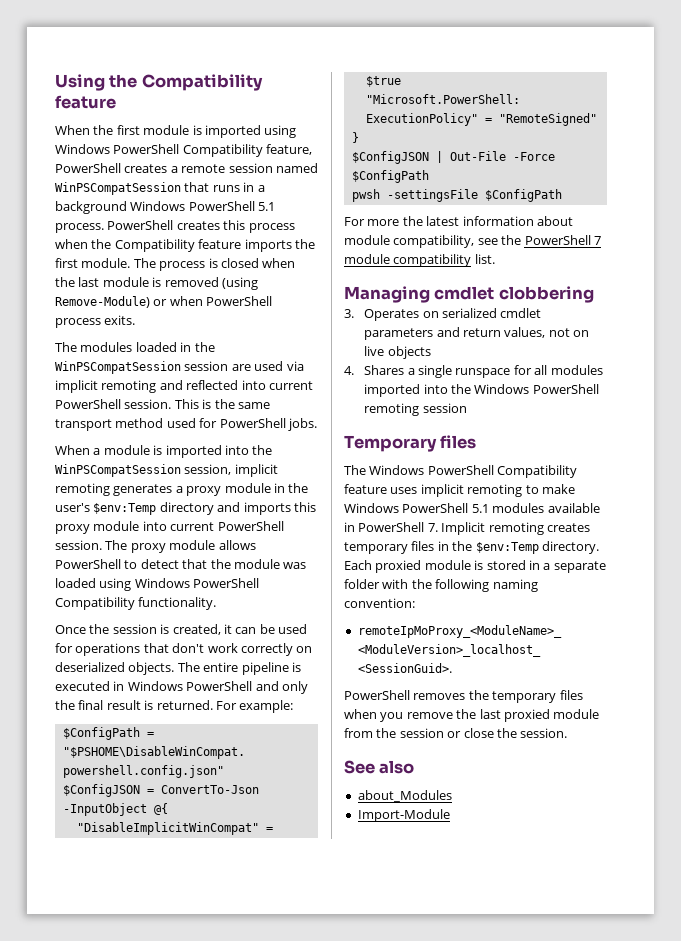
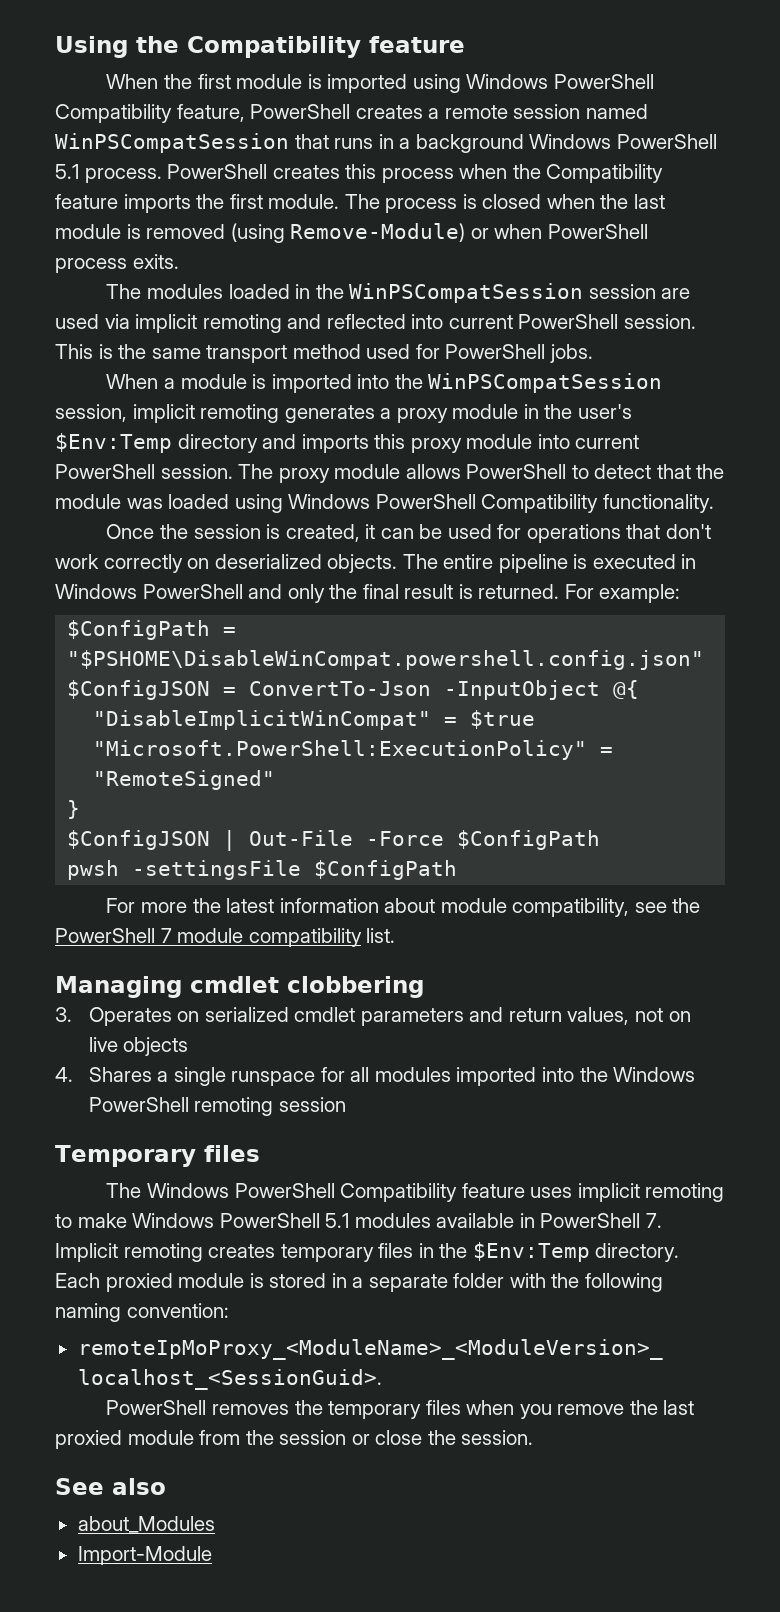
[93,503,157,515] $env:Temp -> [55,433,172,453] $Env:Temp
[475,542,539,554] $env:Temp -> [472,1242,590,1262] $Env:Temp

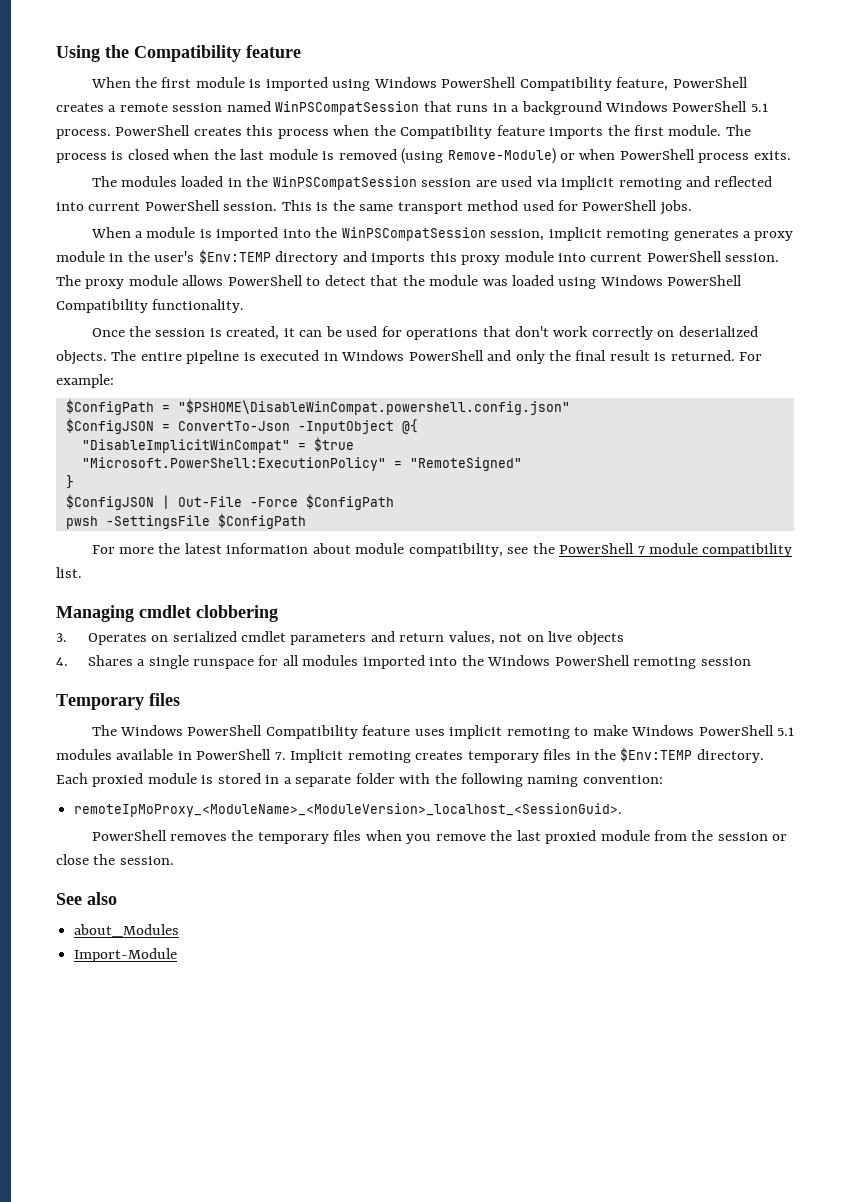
[55,433,172,453] $Env:Temp -> [198,249,271,264] $Env:TEMP
[132,860,302,880] -settingsFile -> [105,515,210,529] -SettingsFile
[472,1242,590,1262] $Env:Temp -> [620,747,693,762] $Env:TEMP

